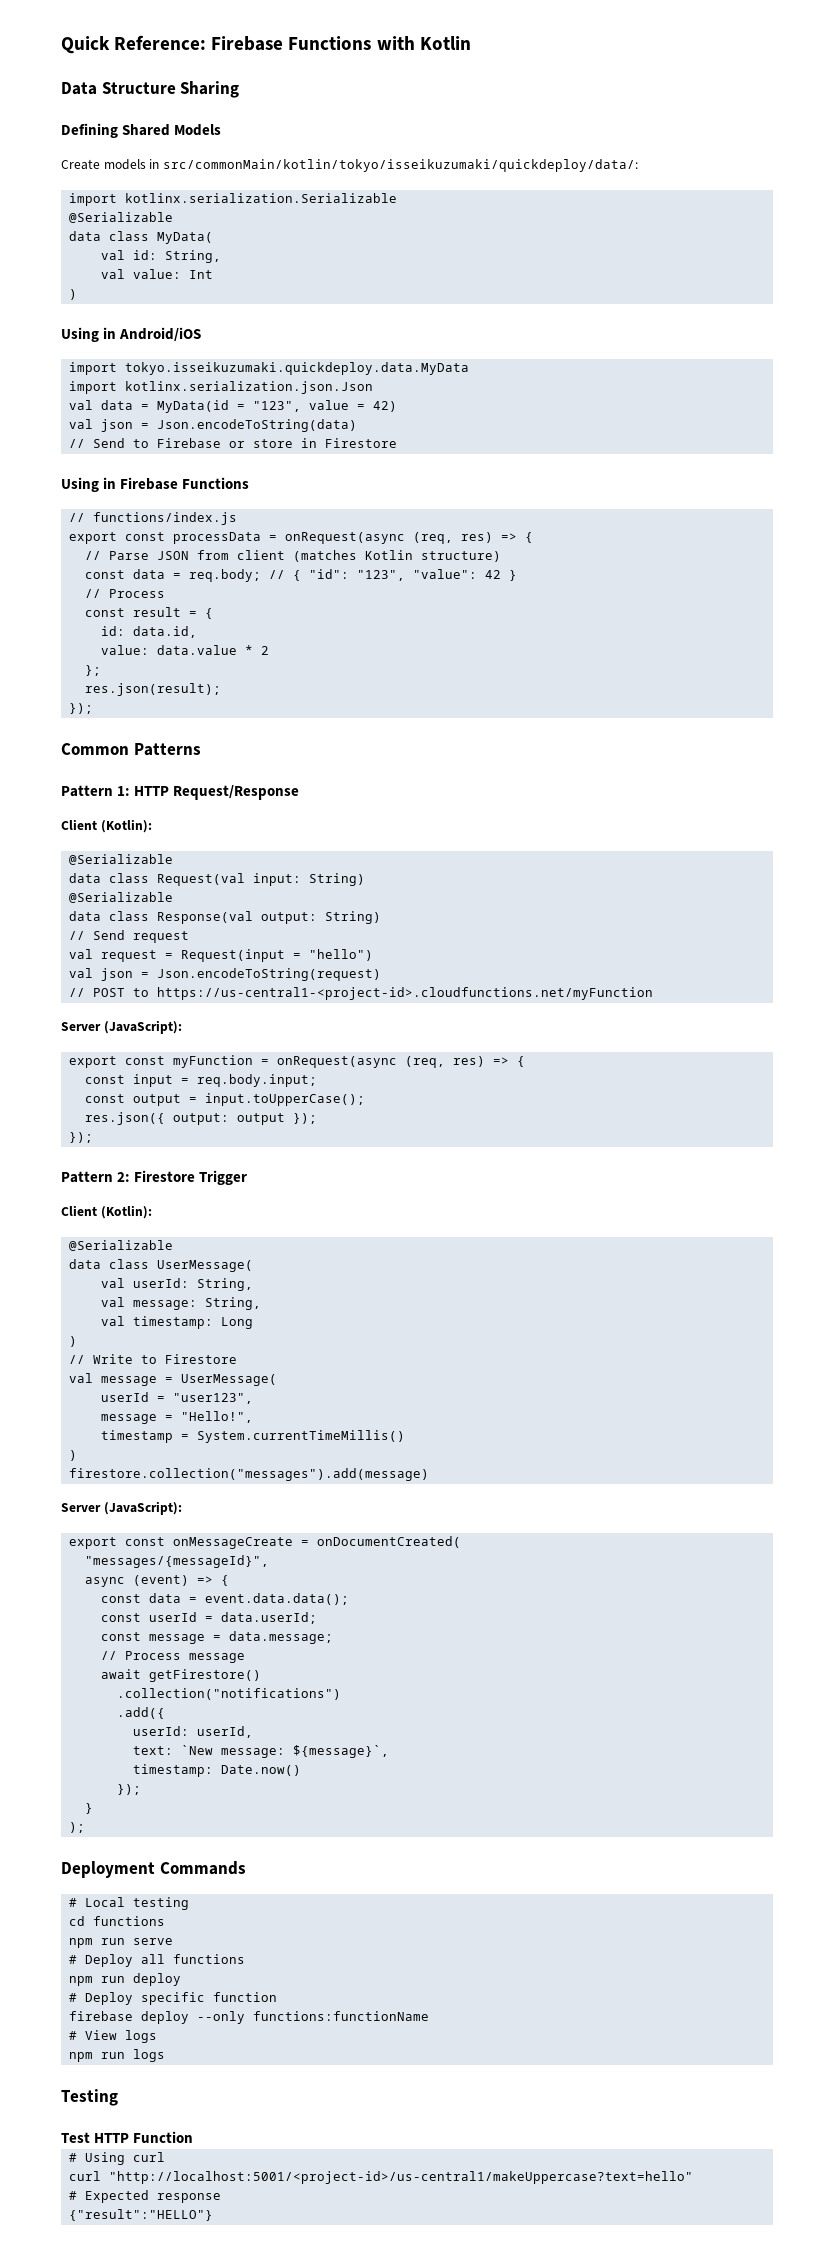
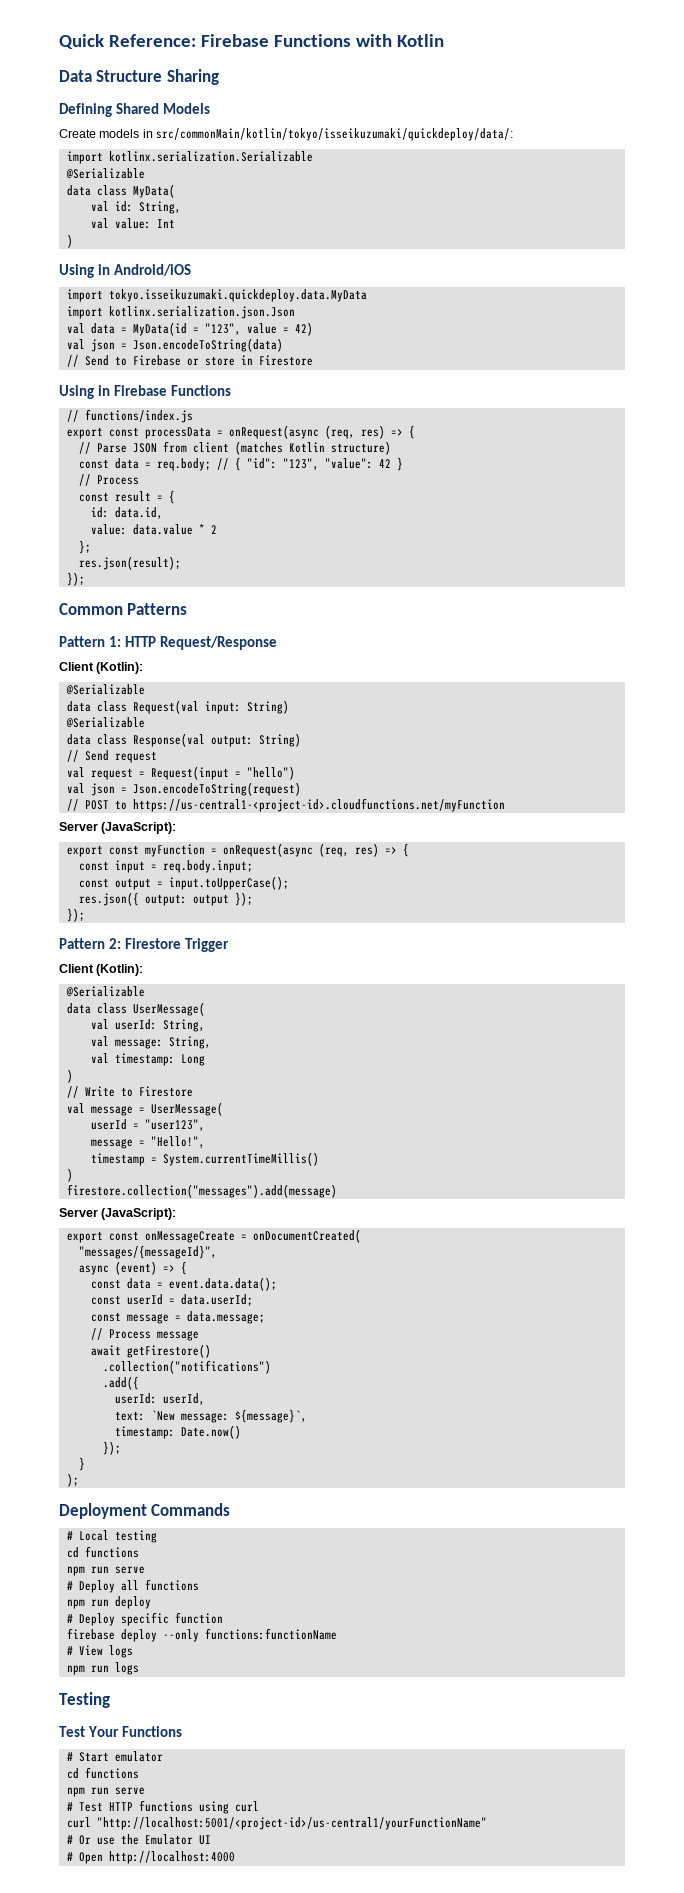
[94,2131,194,2143] [69,2152,126,2165] HTTP Function // # Using -> [88,1726,183,1737] [66,1751,163,1762] [66,1767,139,1779] [66,1787,145,1797] [66,1800,229,1814] Your Functions // # Start emulator // cd functions // npm run serve // # Test HTTP functions using
[109,2171,694,2184] [69,2190,222,2203] [69,2209,214,2221] "http://localhost:5001/<project-id>/us-central1/makeUppercase?text=hello" // # Expected response // {"result":"HELLO"} -> [96,1817,487,1830] [66,1834,211,1845] [66,1851,235,1864] "http://localhost:5001/<project-id>/us-central1/yourFunctionName" // # Or use the Emulator UI // # Open http://localhost:4000

